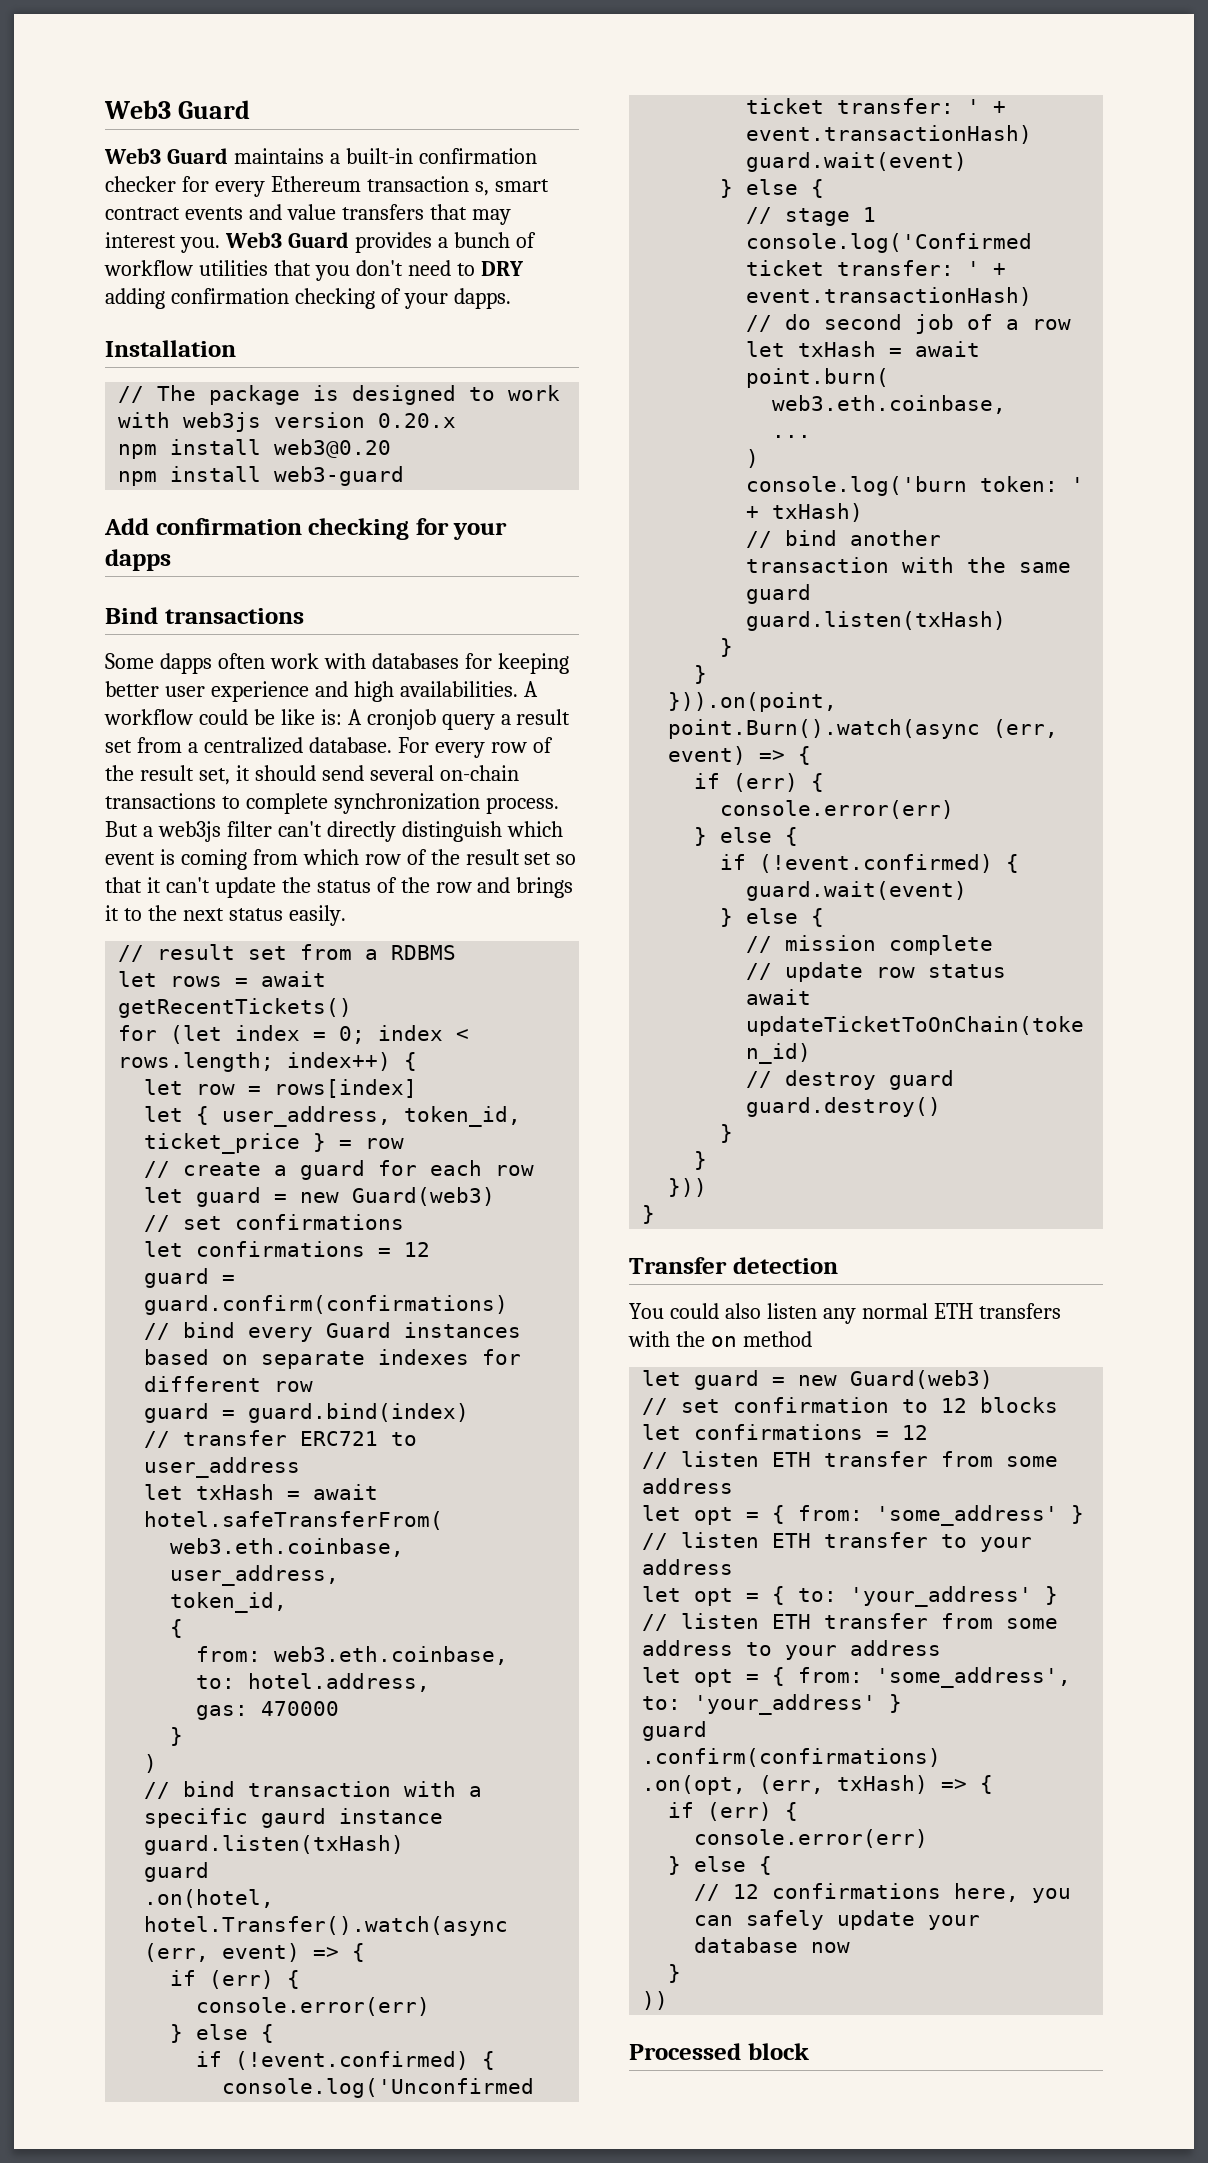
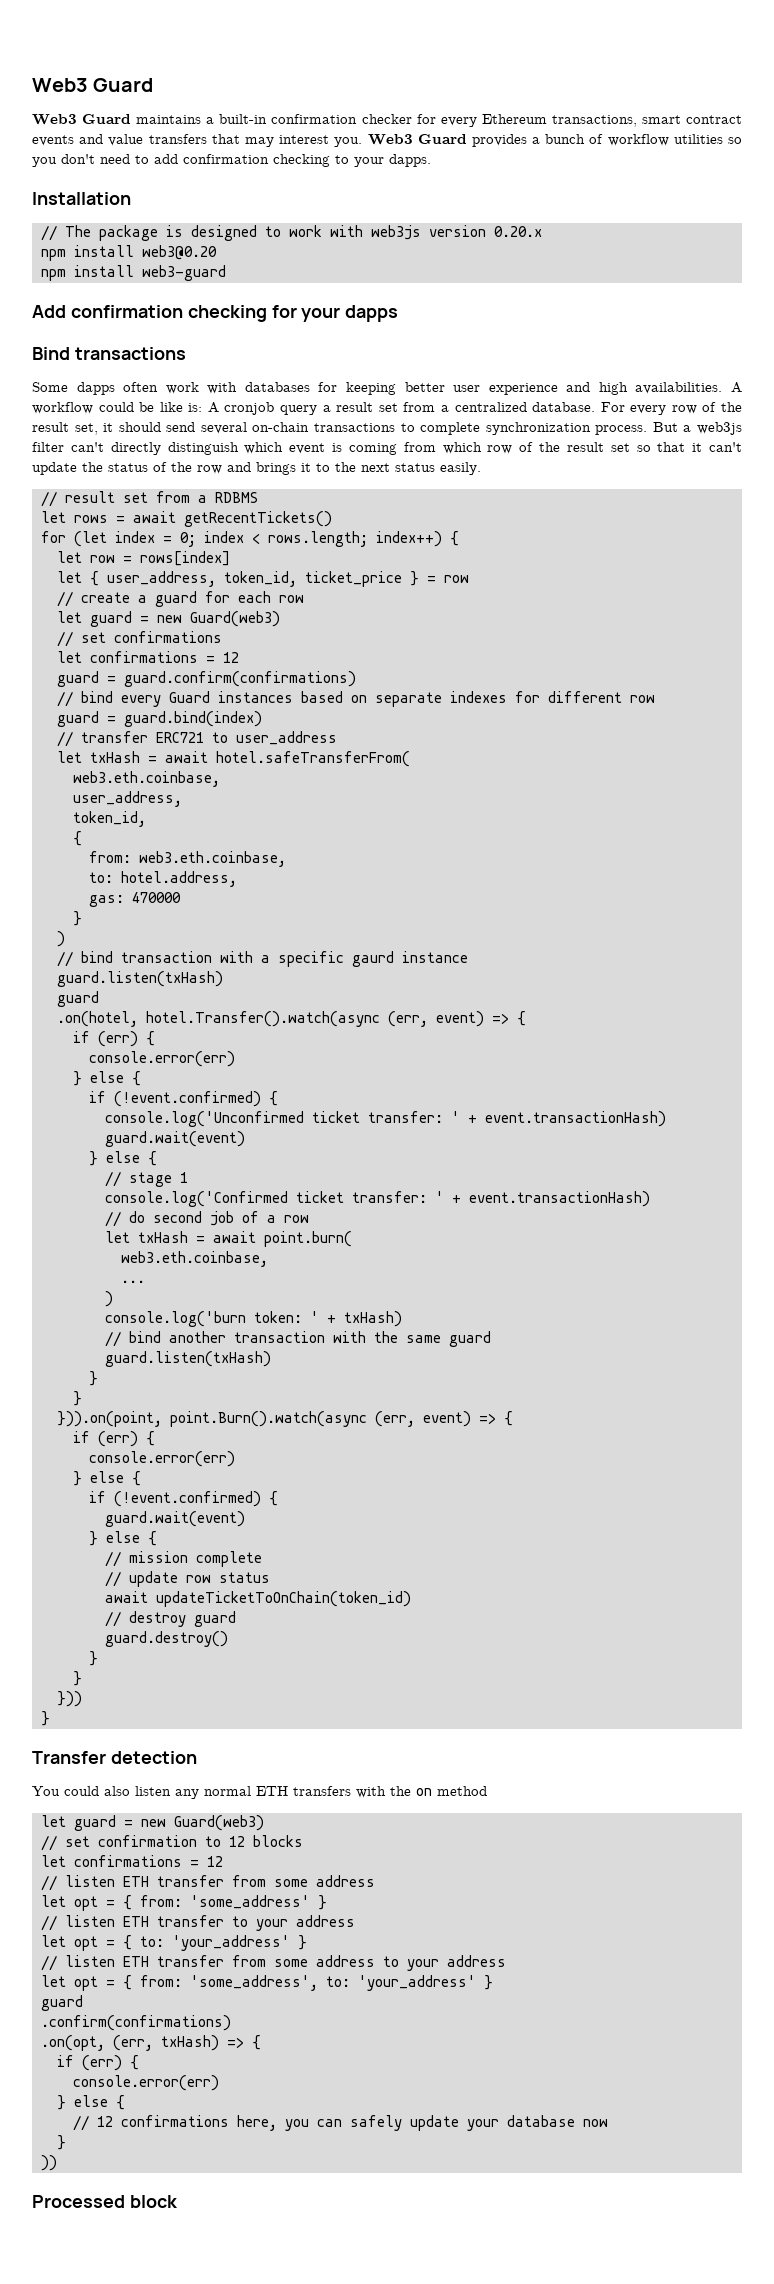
[366,176,489,196] transaction s, -> [551,115,637,127] transactions,
[273,260,311,276] that -> [728,137,742,144] so
[480,261,524,276] [105,288,401,309] DRY adding confirmation checking of -> [154,154,349,167] add confirmation checking to

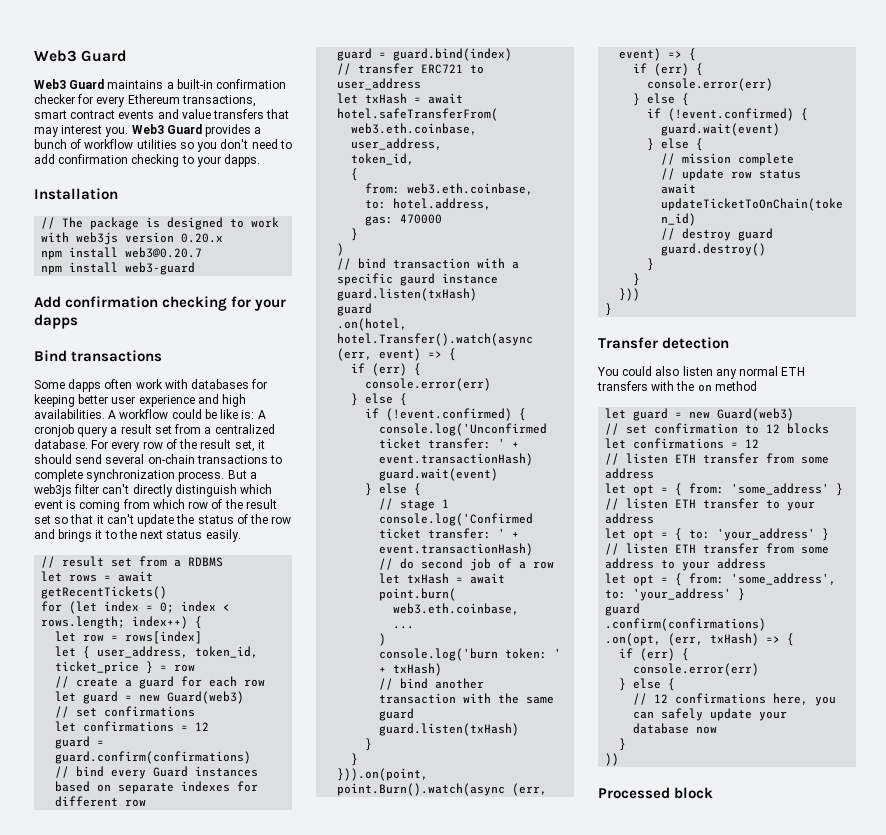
[142,245,217,260] web3@0.20 -> [125,247,203,258] web3@0.20.7

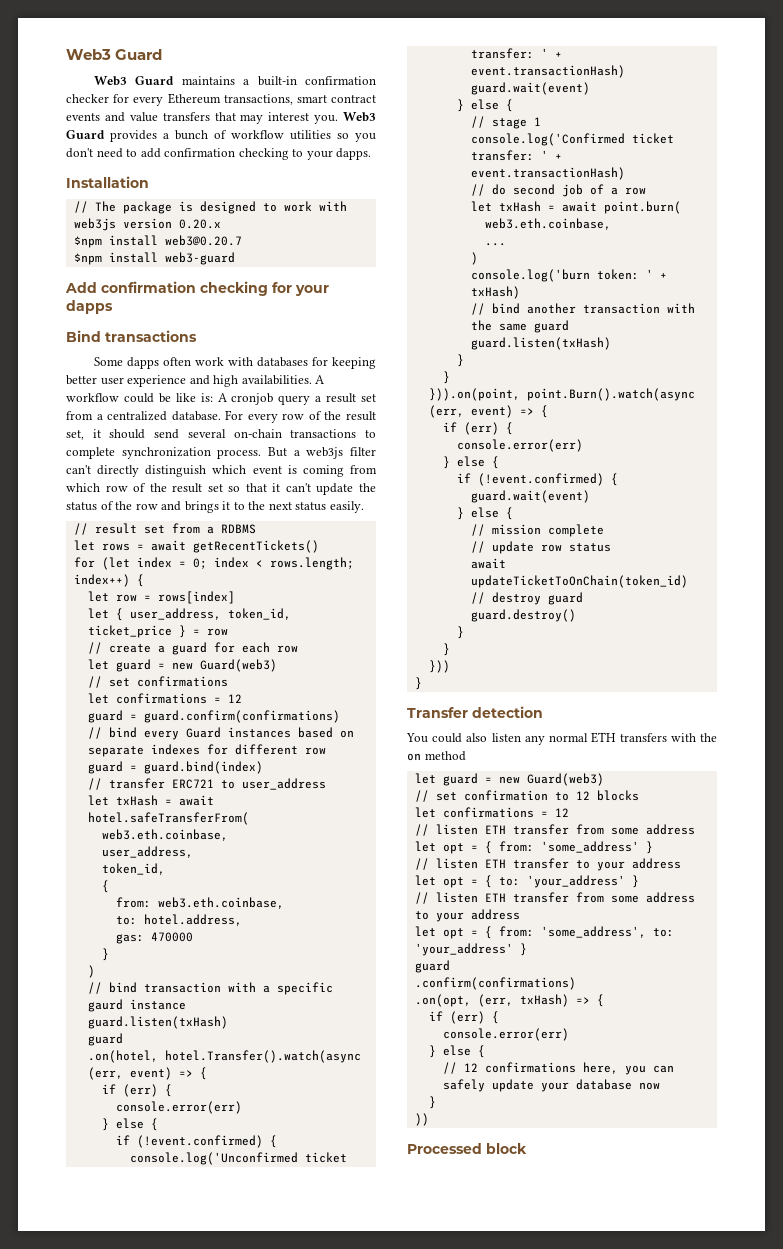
[41,250,63,260] npm -> [73,236,102,248] $npm
[41,265,63,275] npm -> [73,253,102,265] $npm

